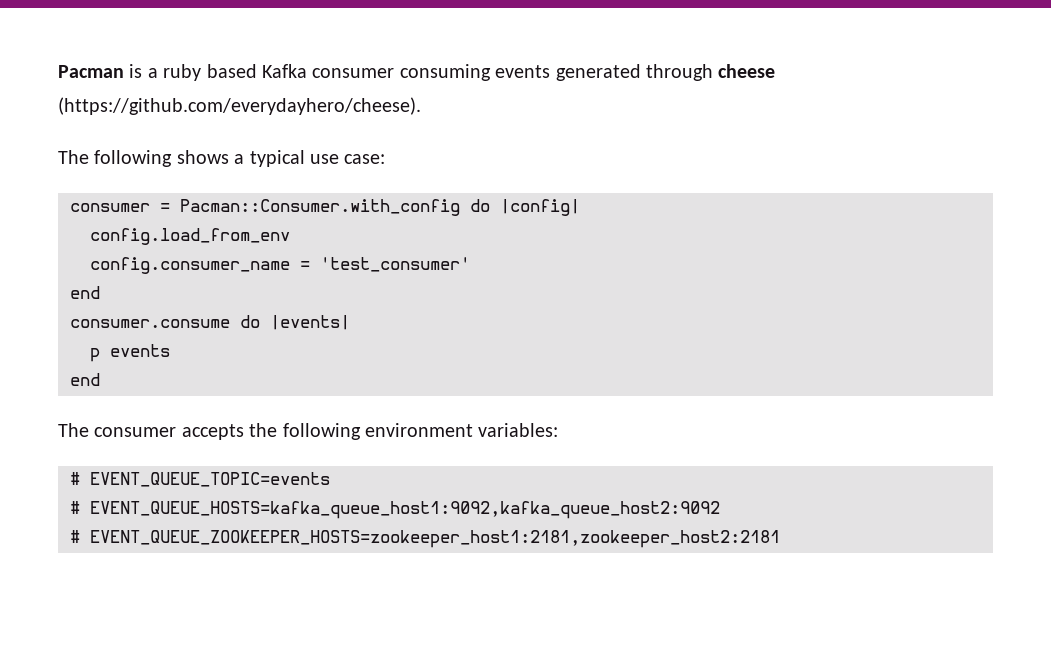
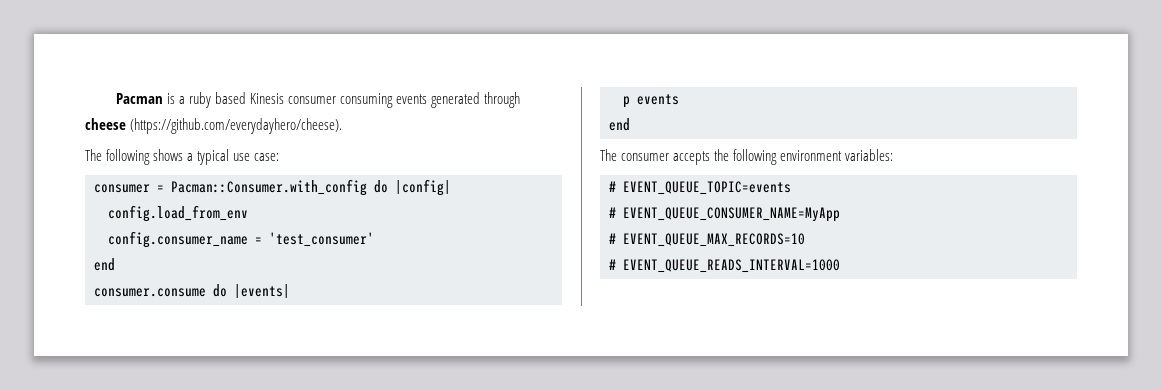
[262,64,307,78] Kafka -> [249,93,284,104] Kinesis
[90,501,720,519] [70,530,780,548] EVENT_QUEUE_HOSTS=kafka_queue_host1:9092,kafka_queue_host2:9092 // # EVENT_QUEUE_ZOOKEEPER_HOSTS=zookeeper_host1:2181,zookeeper_host2:2181 -> [623,207,840,222] [609,233,805,247] [609,259,840,273] EVENT_QUEUE_CONSUMER_NAME=MyApp // # EVENT_QUEUE_MAX_RECORDS=10 // # EVENT_QUEUE_READS_INTERVAL=1000

